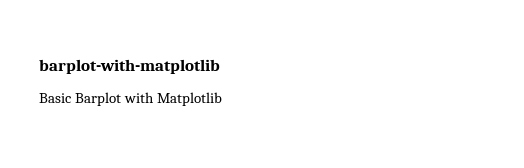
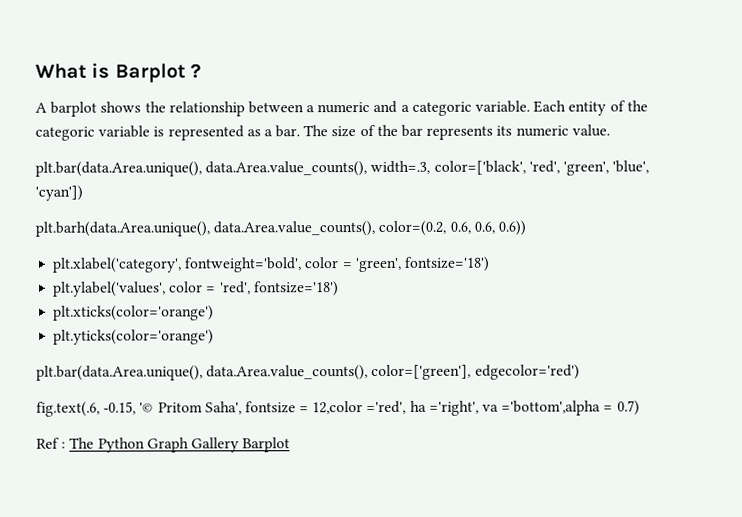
[39,59,220,74] [39,92,222,106] barplot-with-matplotlib // Basic Barplot with Matplotlib -> [35,62,202,83] [35,100,648,117] [35,124,610,141] [35,160,650,177] [35,185,83,201] [35,220,526,237] [52,256,490,273] [53,281,339,297] [53,305,215,321] [53,329,215,345] [36,364,580,381] [36,400,640,417] [36,437,291,453] What is Barplot ? // A barplot shows the relationship between a numeric and a categoric variable. Each entity of the categoric variable is represented as a bar. The size of the bar represents its numeric value. // plt.bar(data.Area.unique(), data.Area.value_counts(), width=.3, color=['black', 'red', 'green', 'blue', 'cyan']) // plt.barh(data.Area.unique(), data.Area.value_counts(), color=(0.2, 0.6, 0.6, 0.6)) // plt.xlabel('category', fontweight='bold', color = 'green', fontsize='18') // plt.ylabel('values', color = 'red', fontsize='18') // plt.xticks(color='orange') // plt.yticks(color='orange') // plt.bar(data.Area.unique(), data.Area.value_counts(), color=['green'], edgecolor='red') // fig.text(.6, -0.15, '© Pritom Saha', fontsize = 12,color ='red', ha ='right', va ='bottom',alpha = 0.7) // Ref : The Python Graph Gallery Barplot

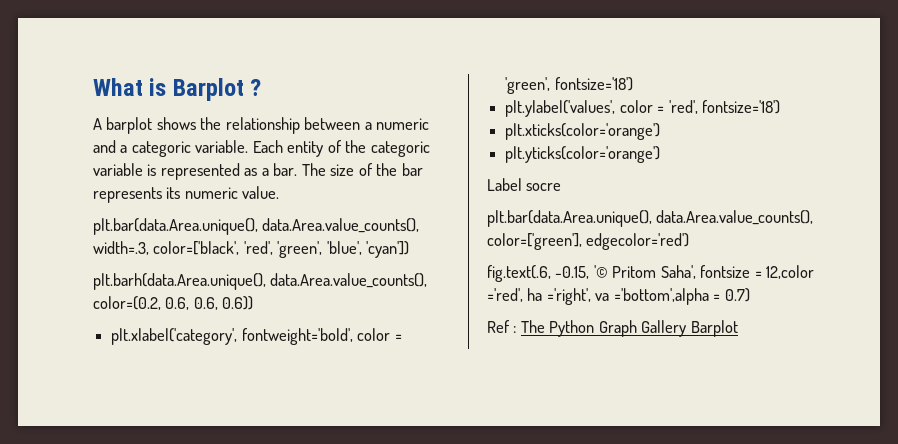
(215, 337) none -> [487,178,562,191] // Label socre

